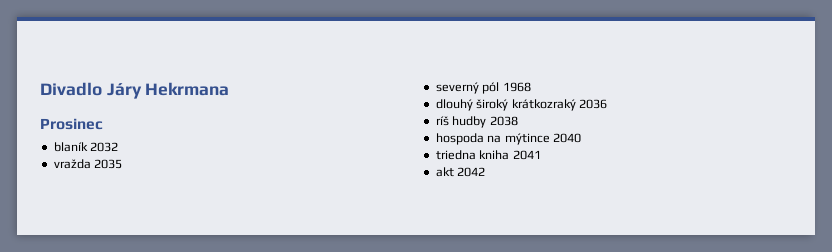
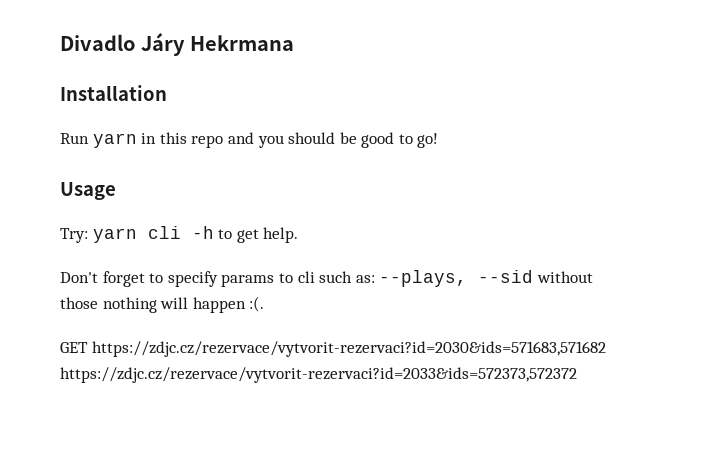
[40,118,103,130] [53,142,119,152] [53,159,123,169] [435,82,531,94] [435,99,607,111] [435,116,518,128] [435,133,581,145] [435,150,541,160] [435,167,486,177] Prosinec // blaník 2032 // vražda 2035 // severný pól 1968 // dlouhý široký krátkozraký 2036 // ríš hudby 2038 // hospoda na mýtince 2040 // triedna kniha 2041 // akt 2042 -> [60,85,167,101] [60,132,439,148] [60,182,116,200] [60,226,299,243] [60,270,593,287] [60,296,265,313] [60,341,606,357] [60,367,577,383] Installation // Run yarn in this repo and you should be good to go! // Usage // Try: yarn cli -h to get help. // Don't forget to specify params to cli such as: --plays, --sid without those nothing will happen :(. // GET https://zdjc.cz/rezervace/vytvorit-rezervaci?id=2030&ids=571683,571682 https://zdjc.cz/rezervace/vytvorit-rezervaci?id=2033&ids=572373,572372

